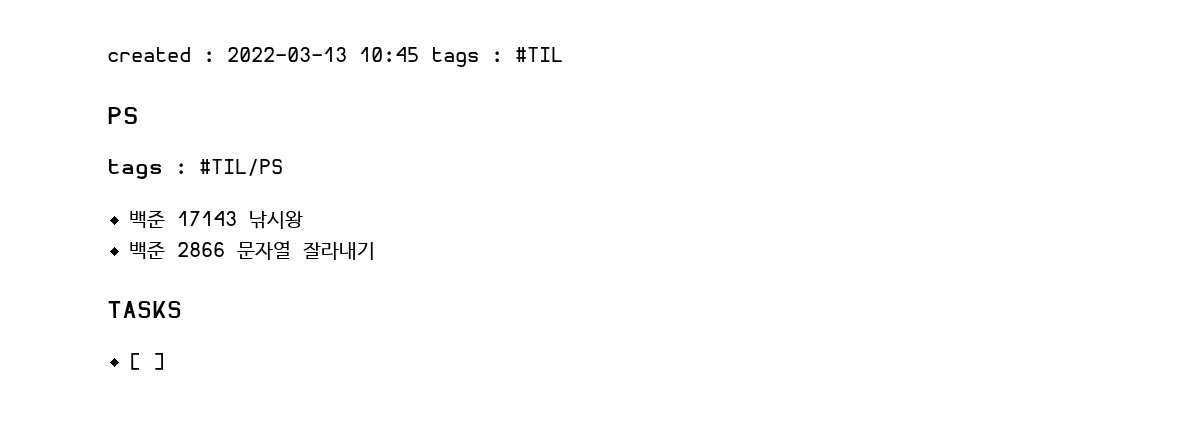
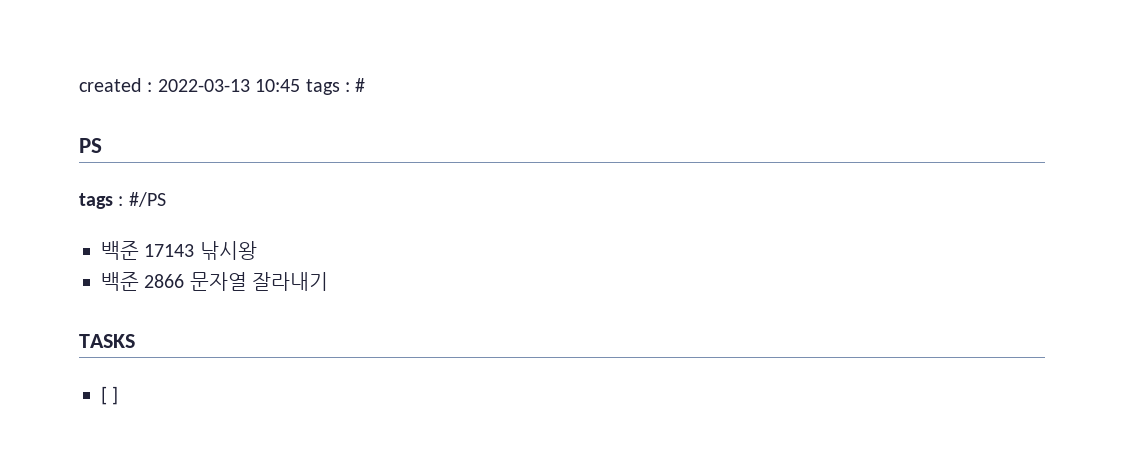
[515,47,563,62] #TIL -> [355,78,366,92] #
[199,159,283,176] #TIL/PS -> [128,192,166,207] #/PS

